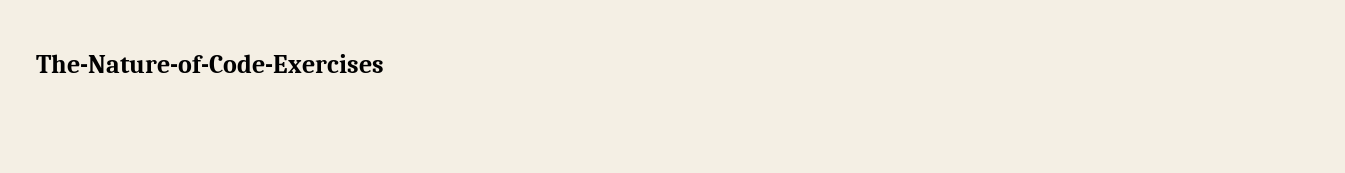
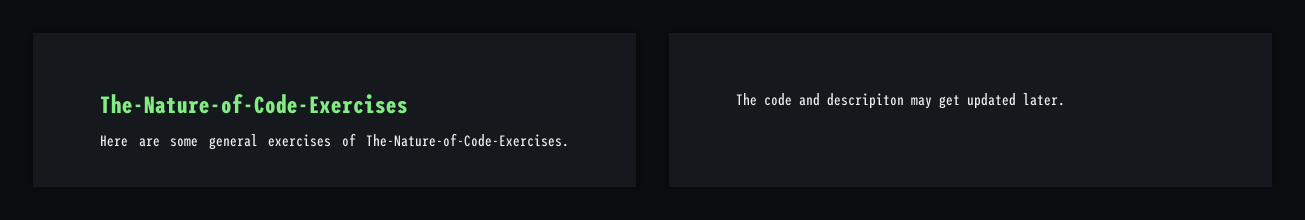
(384, 63) none -> [100,133,569,150] [736,93,1065,109] // Here are some general exercises of The-Nature-of-Code-Exercises. The code and descripiton may get updated later.

